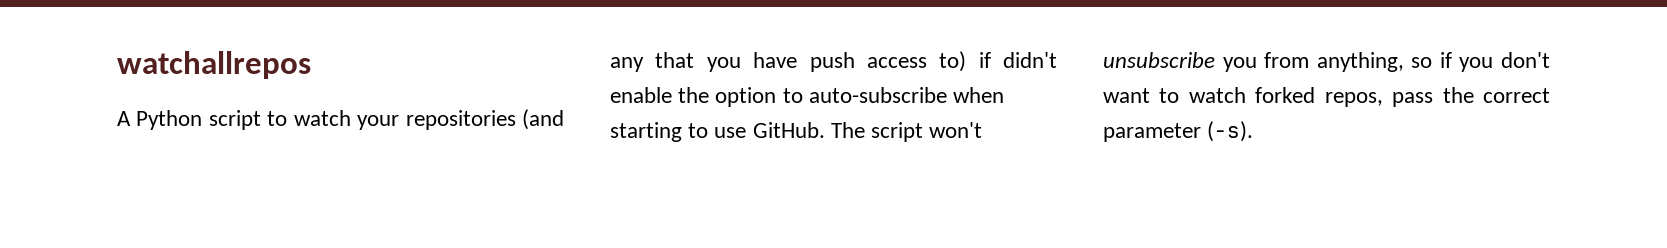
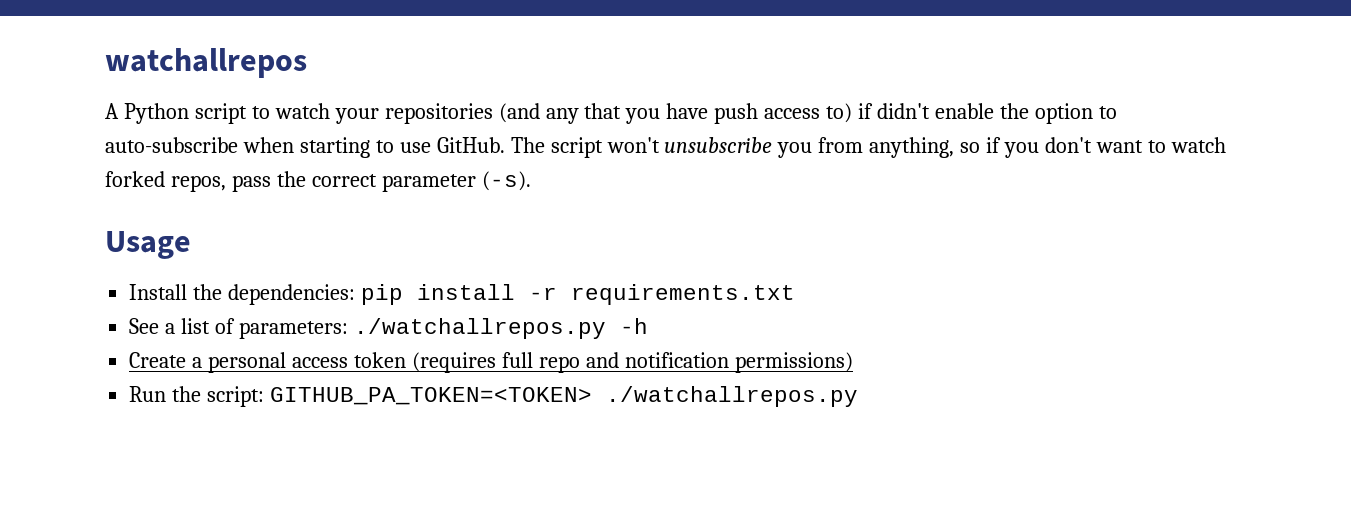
(1254, 131) none -> [105,231,191,259] [129,284,796,305] [129,318,648,339] [129,352,853,373] [129,386,859,407] // Usage // Install the dependencies: pip install -r requirements.txt // See a list of parameters: ./watchallrepos.py -h // Create a personal access token (requires full repo and notification permissions) // Run the script: GITHUB_PA_TOKEN=<TOKEN> ./watchallrepos.py

